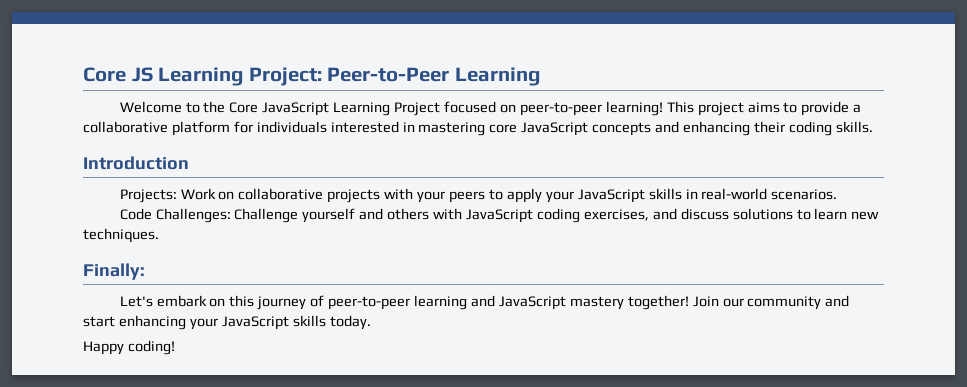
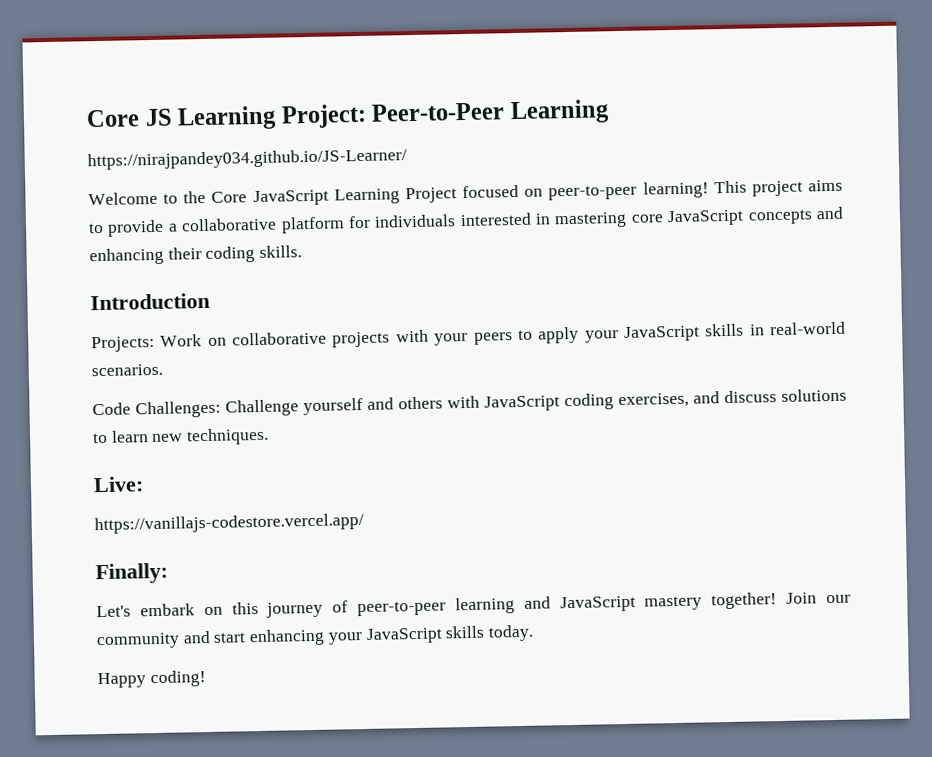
(540, 76) none -> [87,148,407,171] // https://nirajpandey034.github.io/JS-Learner/
(159, 235) none -> [93,476,144,493] [94,512,364,535] // Live: // https://vanillajs-codestore.vercel.app/

